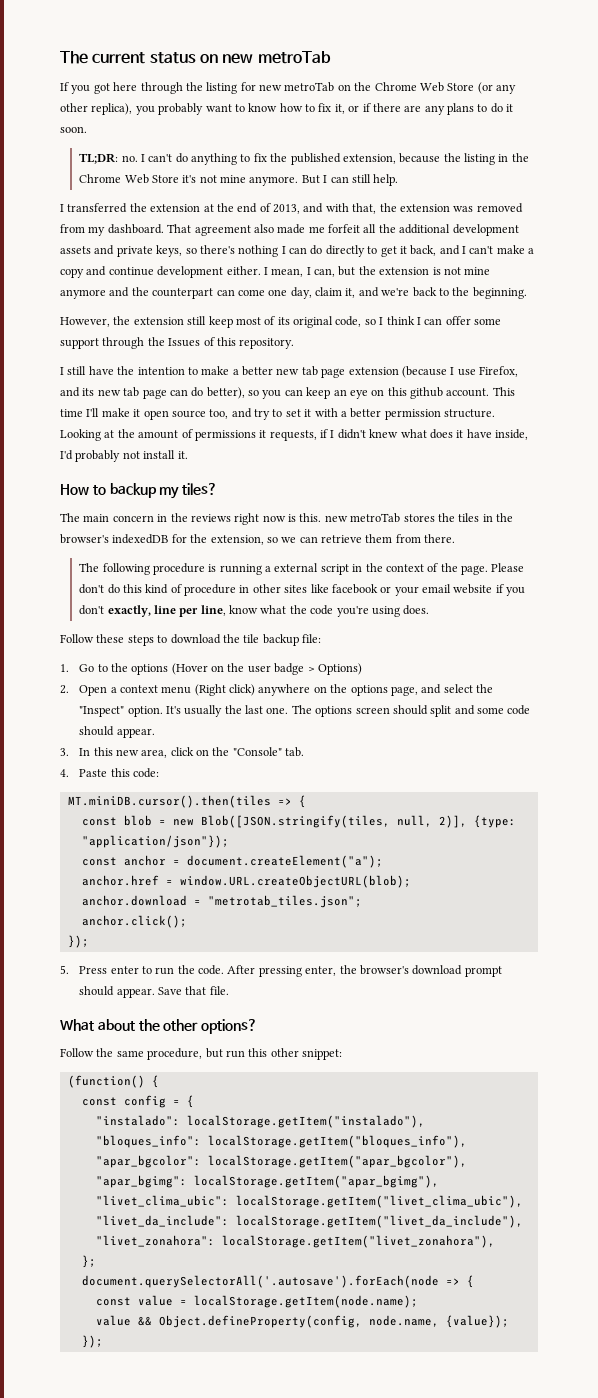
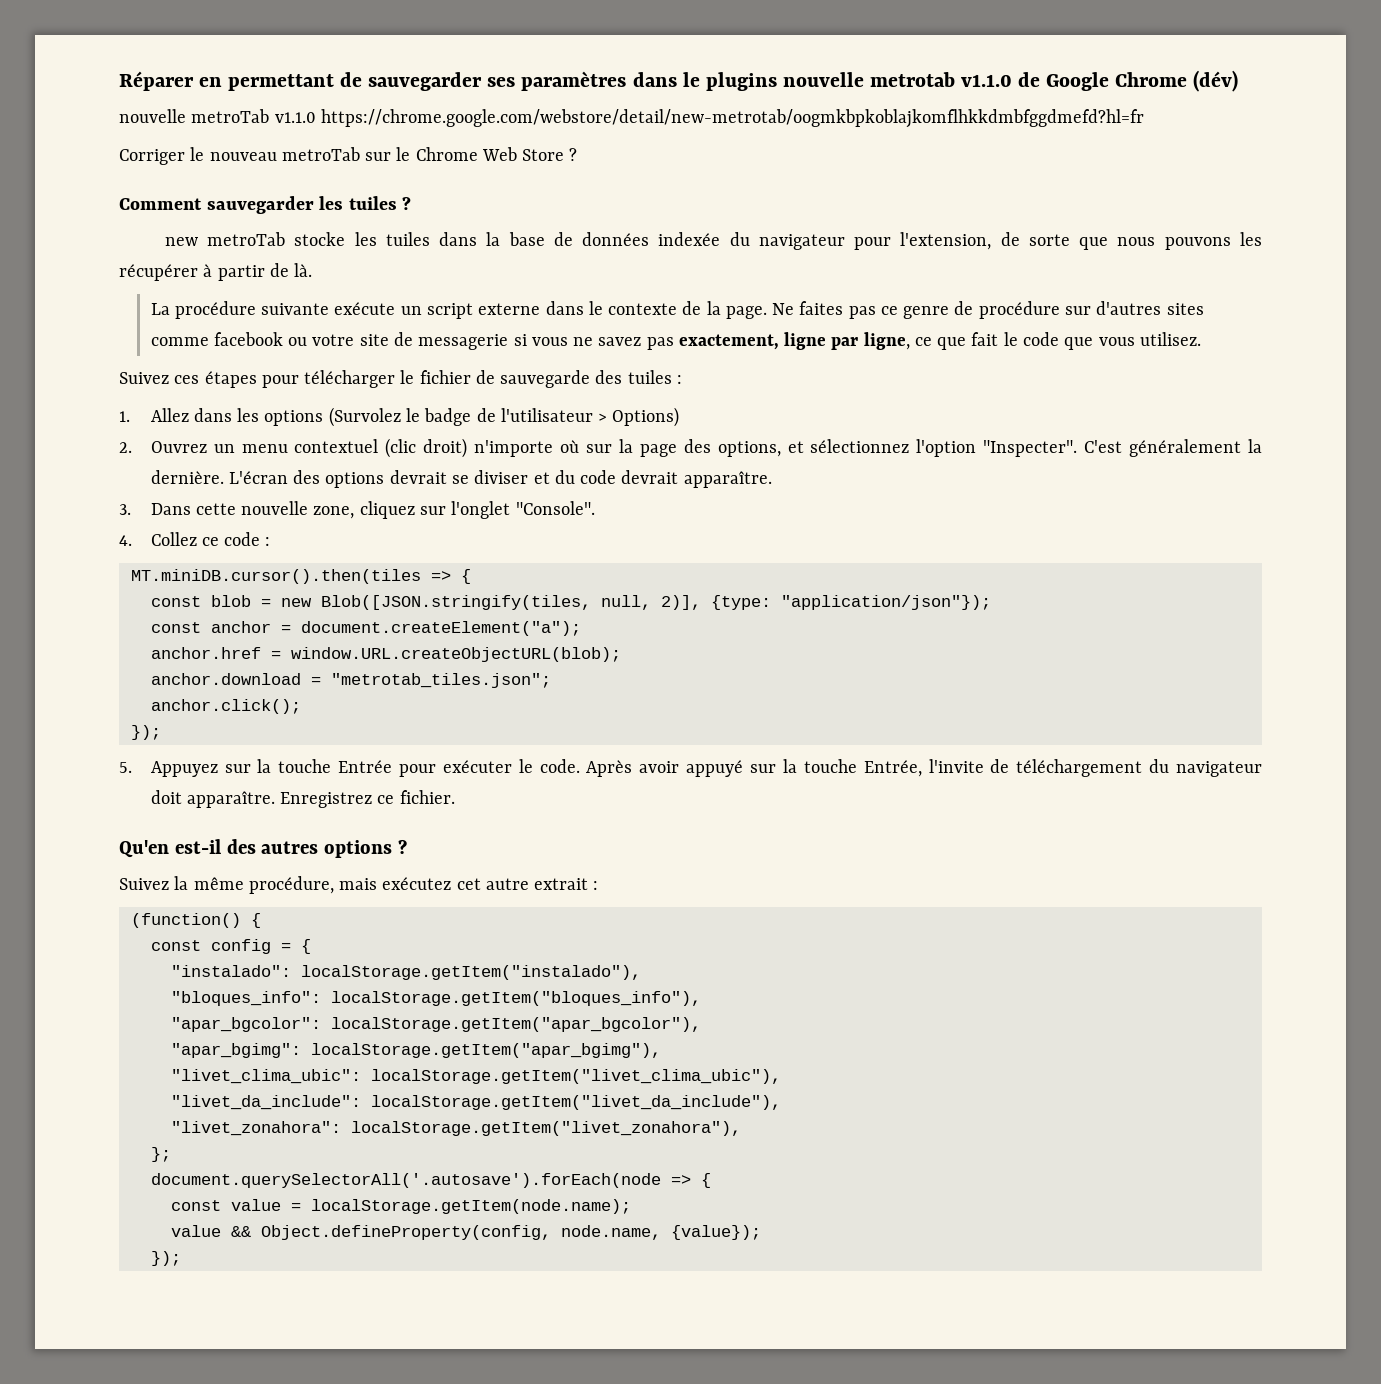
[60,51,331,64] [60,82,516,94] [60,103,514,115] [60,126,87,133] [79,153,529,165] [79,174,399,186] [60,203,523,214] [60,224,519,236] [60,245,535,257] [60,266,491,278] [60,287,527,299] [60,316,501,328] [60,337,295,349] [60,366,518,378] [60,387,515,399] [60,408,495,420] [60,429,528,441] [60,450,188,462] [60,483,218,499] [60,513,513,525] [60,534,456,545] [79,563,525,575] [79,584,526,596] [79,605,430,617] [60,634,321,646] [60,663,362,675] [60,684,494,696] [79,705,531,717] [79,726,155,738] [60,747,305,758] [60,768,159,778] The current status on new metroTab // If you got here through the listing for new metroTab on the Chrome Web Store (or any other replica), you probably want to know how to fix it, or if there are any plans to do it soon. // TL;DR: no. I can't do anything to fix the published extension, because the listing in the Chrome Web Store it's not mine anymore. But I can still help. // I transferred the extension at the end of 2013, and with that, the extension was removed from my dashboard. That agreement also made me forfeit all the additional development assets and private keys, so there's nothing I can do directly to get it back, and I can't make a copy and continue development either. I mean, I can, but the extension is not mine anymore and the counterpart can come one day, claim it, and we're back to the beginning. // However, the extension still keep most of its original code, so I think I can offer some support through the Issues of this repository. // I still have the intention to make a better new tab page extension (because I use Firefox, and its new tab page can do better), so you can keep an eye on this github account. This time I'll make it open source too, and try to set it with a better permission structure. Looking at the amount of permissions it requests, if I didn't knew what does it have inside, I'd probably not install it. // How to backup my tiles? // The main concern in the reviews right now is this. new metroTab stores the tiles in the browser's indexedDB for the extension, so we can retrieve them from there. // The following procedure is running a external script in the context of the page. Please don't do this kind of procedure in other sites like facebook or your email website if you don't exactly, line per line, know what the code you're using does. // Follow these steps to download the tile backup file: // 1. Go to the options (Hover on the user badge > Options) // 2. Open a context menu (Right click) anywhere on the options page, and select the "Inspect" option. It's usually the last one. The options screen should split and some code should appear. // 3. In this new area, click on the "Console" tab. // 4. Paste this code: -> [119,70,1239,92] [119,109,1144,128] [119,147,578,165] [119,196,412,214] [164,232,1262,250] [119,263,313,281] [150,301,1204,319] [150,332,1201,350] [119,370,682,388] [119,407,680,427] [119,438,1262,458] [150,470,772,488] [119,501,595,519] [119,532,271,546] Réparer en permettant de sauvegarder ses paramètres dans le plugins nouvelle metrotab v1.1.0 de Google Chrome (dév) // nouvelle metroTab v1.1.0 https://chrome.google.com/webstore/detail/new-metrotab/oogmkbpkoblajkomflhkkdmbfggdmefd?hl=fr // Corriger le nouveau metroTab sur le Chrome Web Store ? // Comment sauvegarder les tuiles ? // new metroTab stocke les tuiles dans la base de données indexée du navigateur pour l'extension, de sorte que nous pouvons les récupérer à partir de là. // La procédure suivante exécute un script externe dans le contexte de la page. Ne faites pas ce genre de procédure sur d'autres sites comme facebook ou votre site de messagerie si vous ne savez pas exactement, ligne par ligne, ce que fait le code que vous utilisez. // Suivez ces étapes pour télécharger le fichier de sauvegarde des tuiles : // 1. Allez dans les options (Survolez le badge de l'utilisateur > Options) // 2. Ouvrez un menu contextuel (clic droit) n'importe où sur la page des options, et sélectionnez l'option "Inspecter". C'est généralement la dernière. L'écran des options devrait se diviser et du code devrait apparaître. // 3. Dans cette nouvelle zone, cliquez sur l'onglet "Console". // 4. Collez ce code :
[79,965,502,977] [79,986,229,998] [60,1019,258,1034] [60,1048,342,1060] Press enter to run the code. After pressing enter, the browser's download prompt should appear. Save that file. // What about the other options? // Follow the same procedure, but run this other snippet: -> [150,759,1262,777] [150,790,455,808] [119,839,408,858] [119,876,599,894] Appuyez sur la touche Entrée pour exécuter le code. Après avoir appuyé sur la touche Entrée, l'invite de téléchargement du navigateur doit apparaître. Enregistrez ce fichier. // Qu'en est-il des autres options ? // Suivez la même procédure, mais exécutez cet autre extrait :

